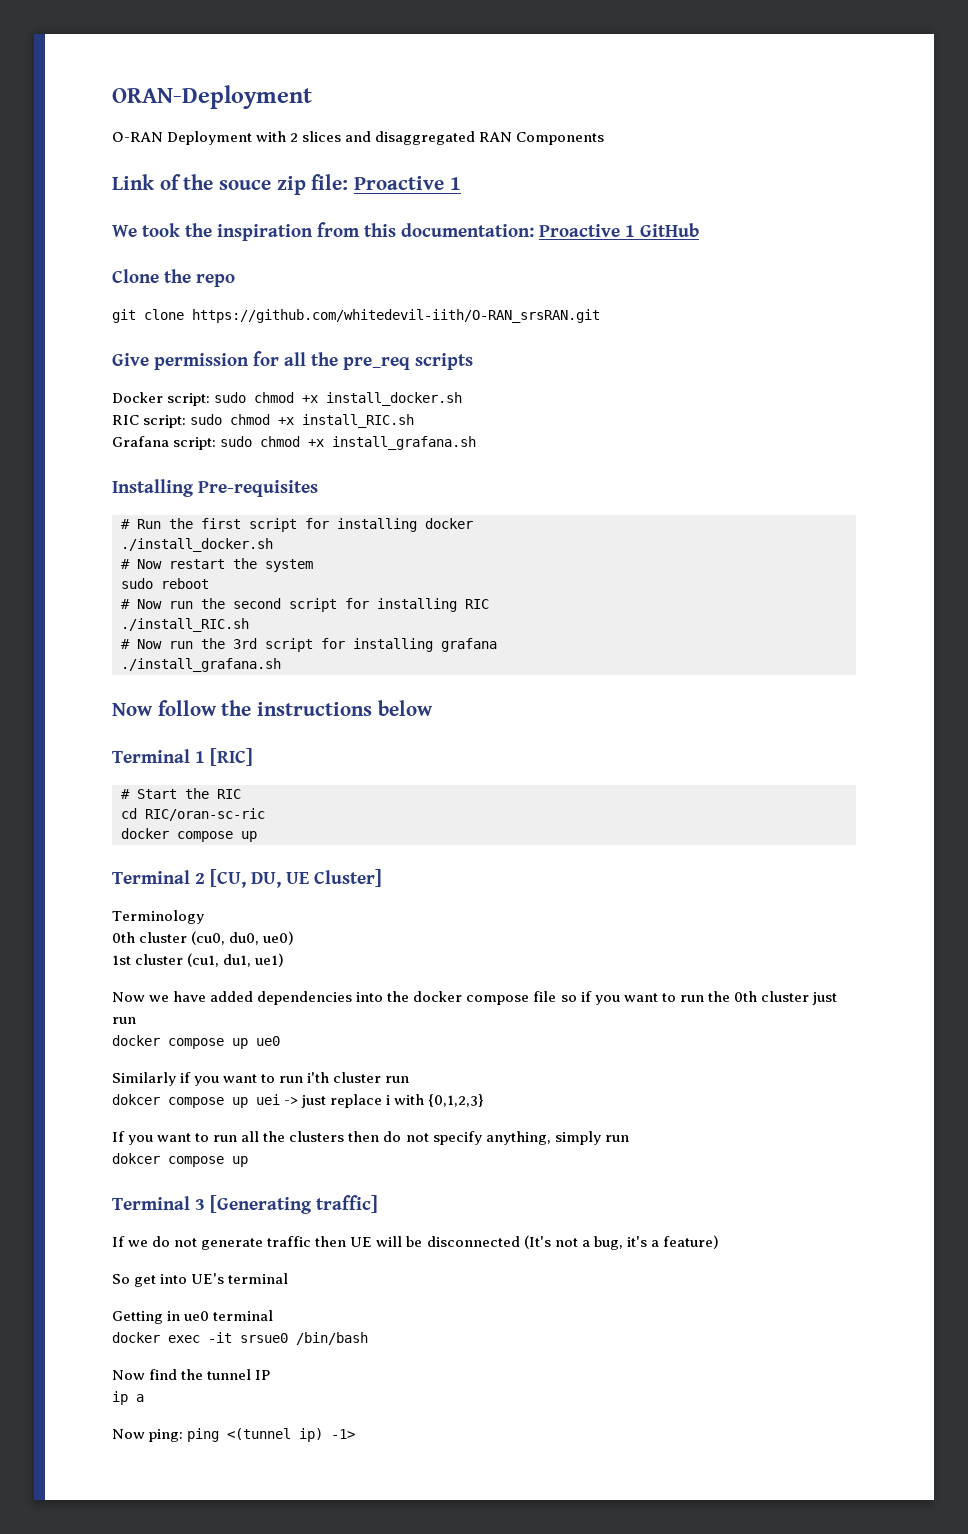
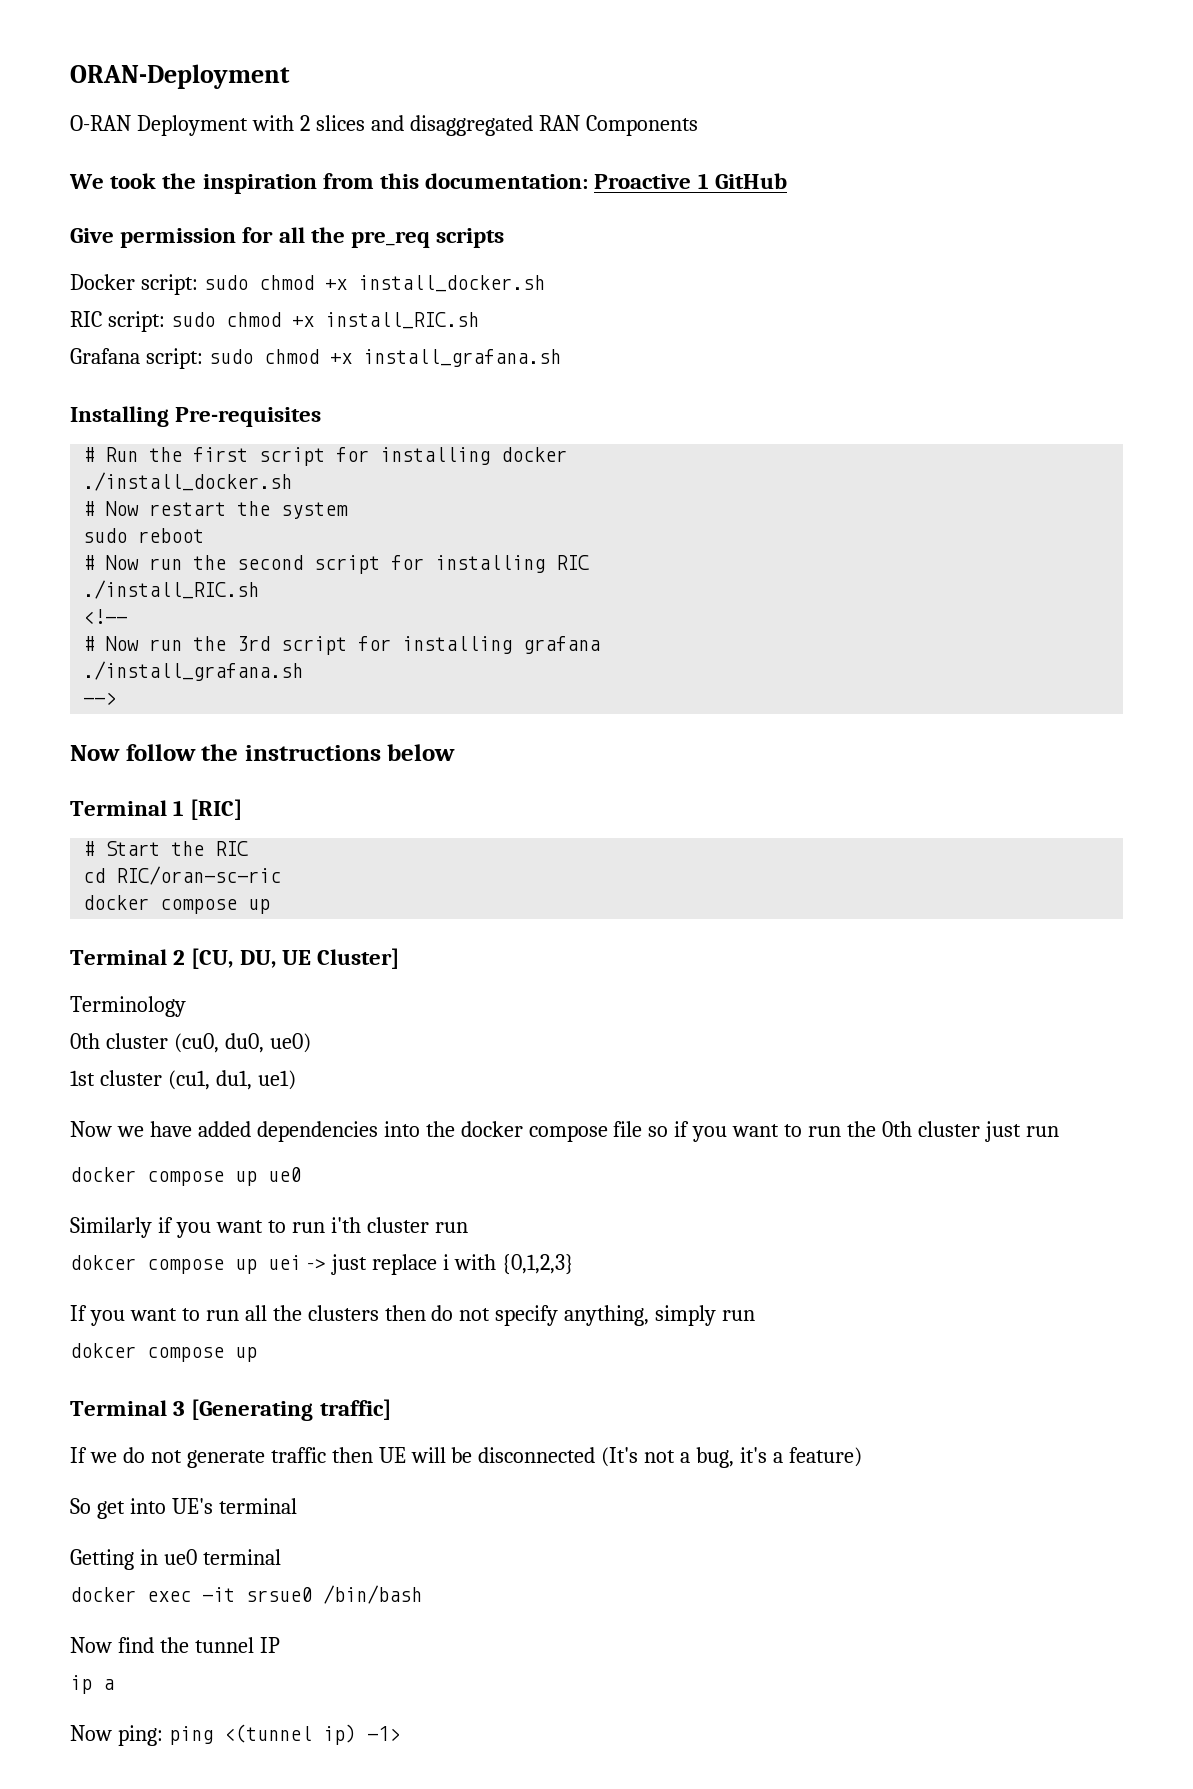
[112,174,461,195] // Link of the souce zip file: Proactive 1 -> (698, 125) none
[112,269,235,287] [112,309,600,323] // Clone the repo // git clone https://github.com/whitedevil-iith/O-RAN_srsRAN.git -> (787, 181) none
(249, 625) none -> [83,609,128,624] // <!--
(281, 665) none -> [83,692,117,705] // -->

